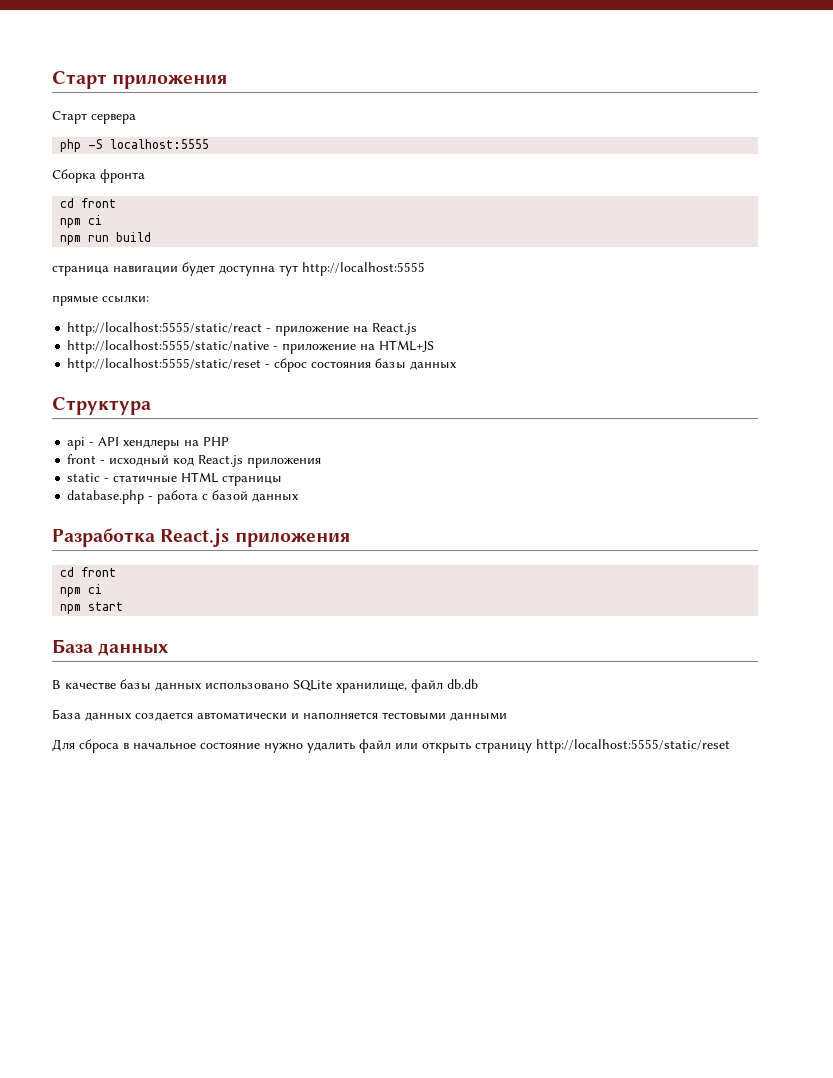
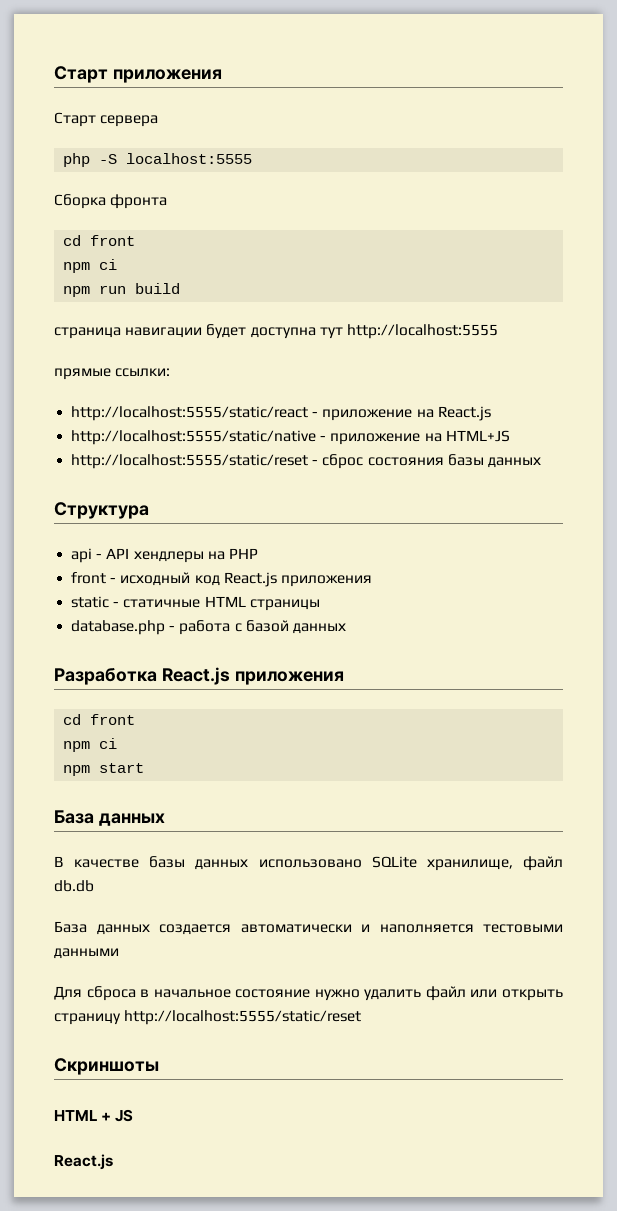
(730, 746) none -> [54,1058,159,1075] [54,1109,134,1122] [54,1154,113,1170] // Скриншоты // HTML + JS // React.js

